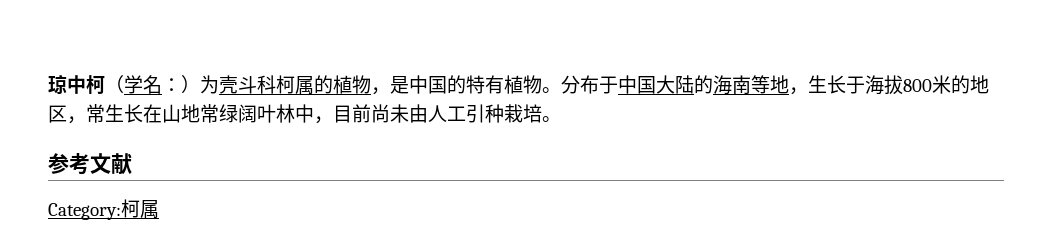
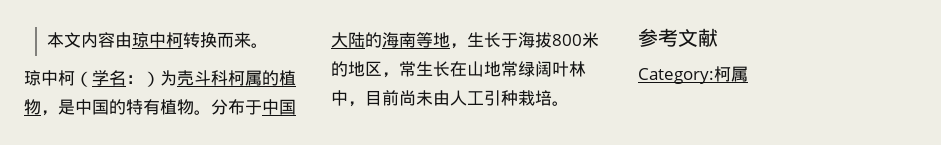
(48, 84) none -> [46,32,268,48] 本文内容由琼中柯转换而来。 //

